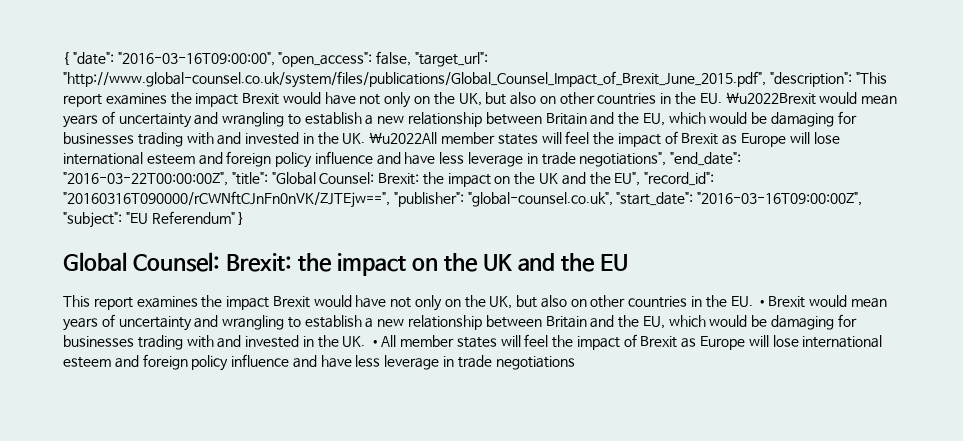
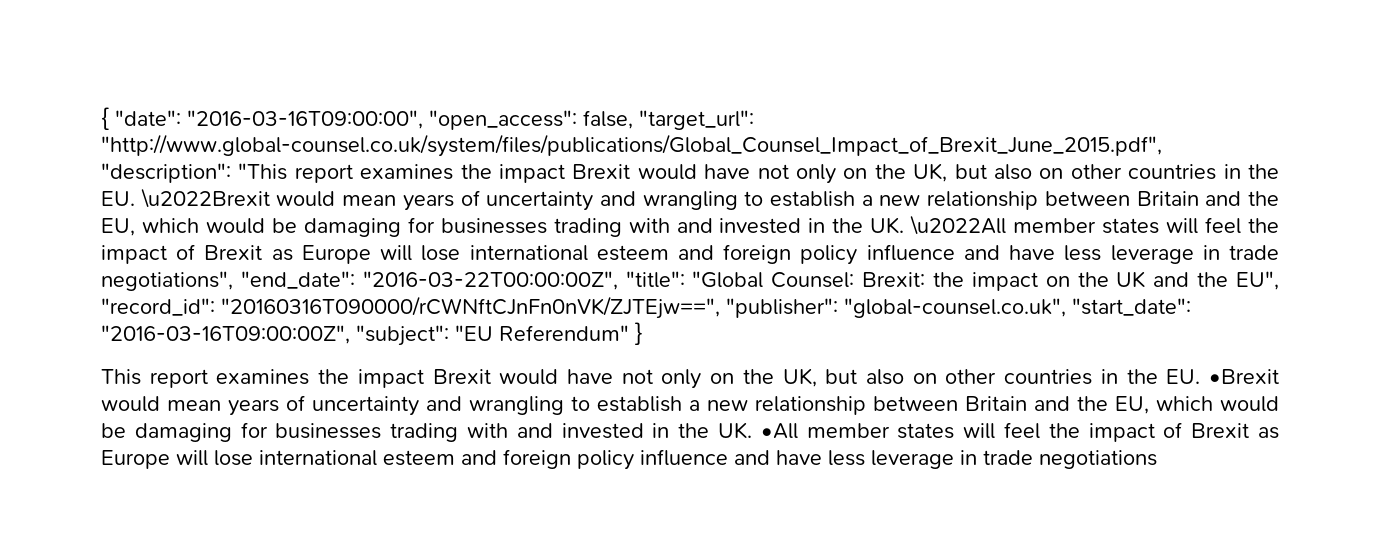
[63,252,629,276] // Global Counsel: Brexit: the impact on the UK and the EU -> (643, 333) none

